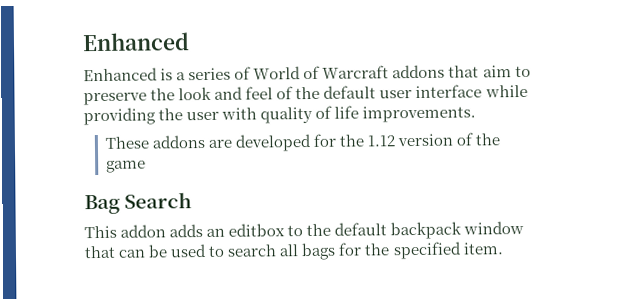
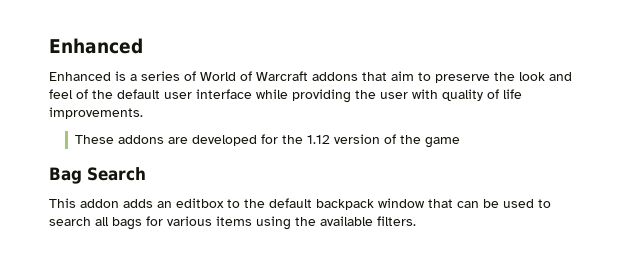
[364,241,503,260] the specified item. -> [167,216,416,230] various items using the available filters.

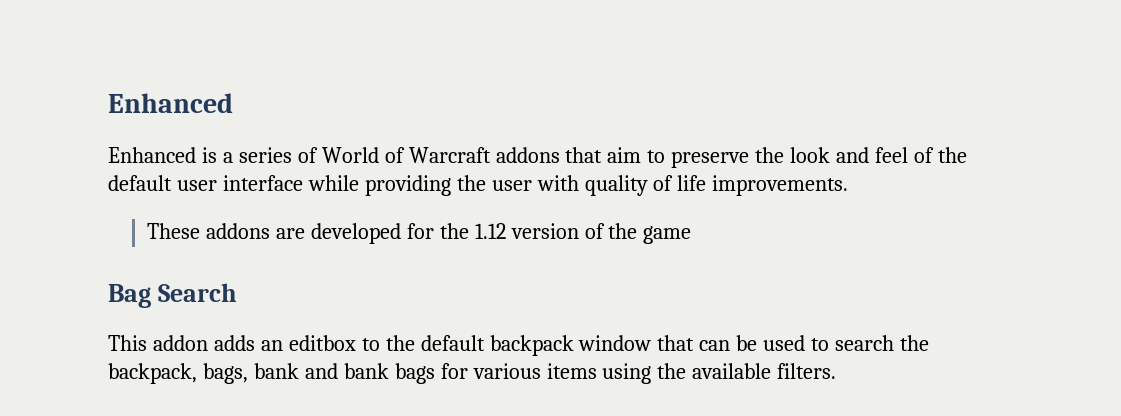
[95,217,109,226] all -> [900,335,930,351] [108,363,389,384] the backpack, bags, bank and bank

